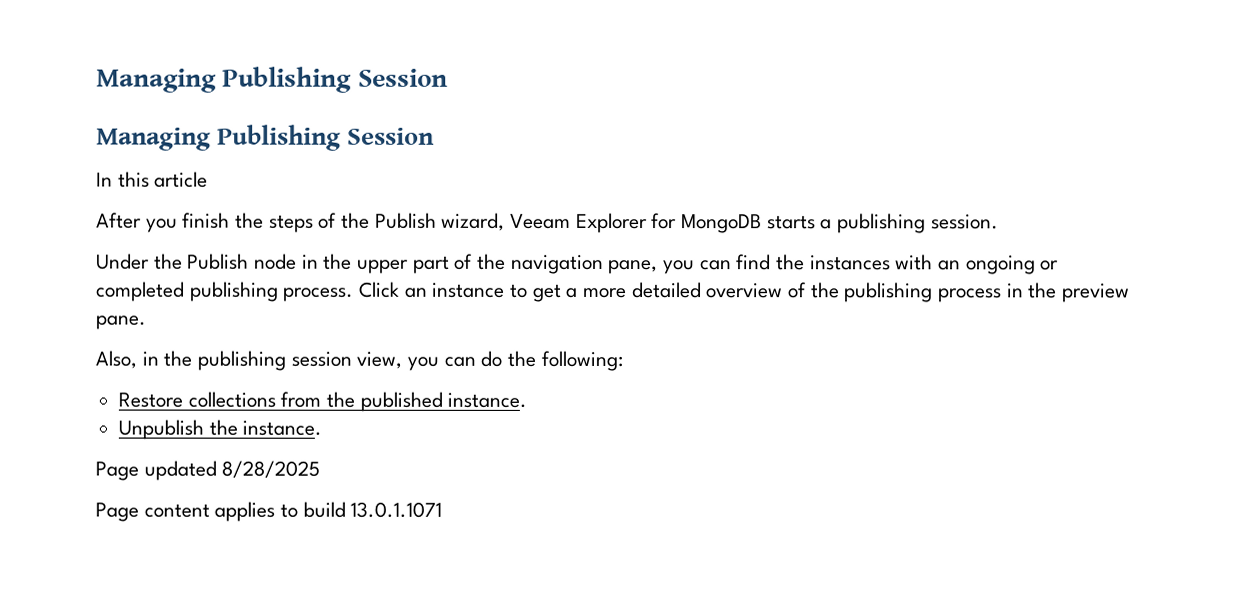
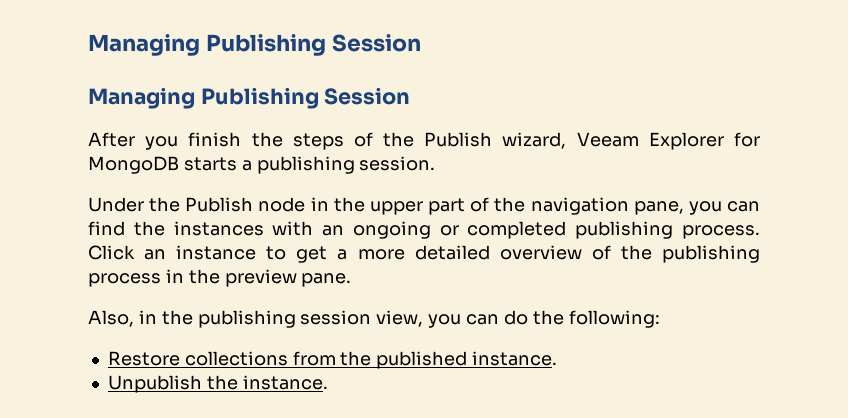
[96,171,209,188] // In this article -> (411, 96) none
[95,460,321,481] [95,501,443,522] // Page updated 8/28/2025 // Page content applies to build 13.0.1.1071 -> (328, 382) none

